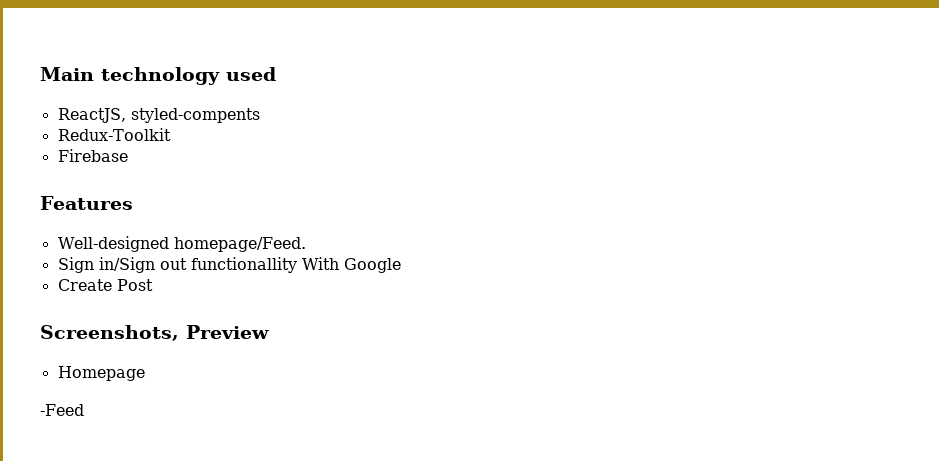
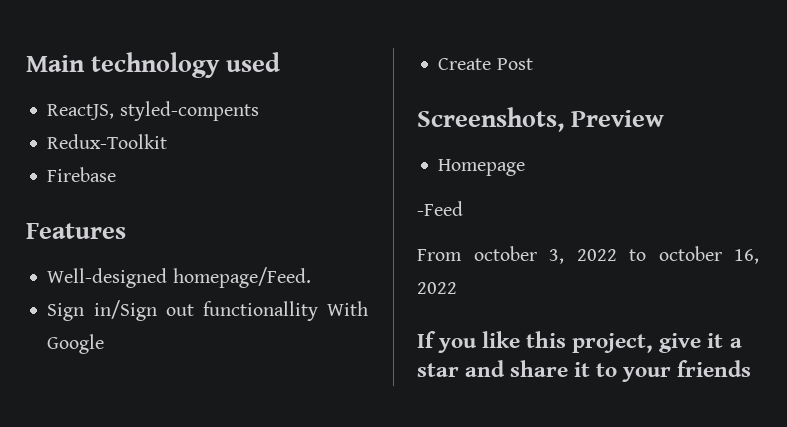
(84, 410) none -> [417,246,759,264] [417,282,457,294] [417,331,742,353] [417,360,752,382] // From october 3, 2022 to october 16, 2022 // If you like this project, give it a star and share it to your friends

